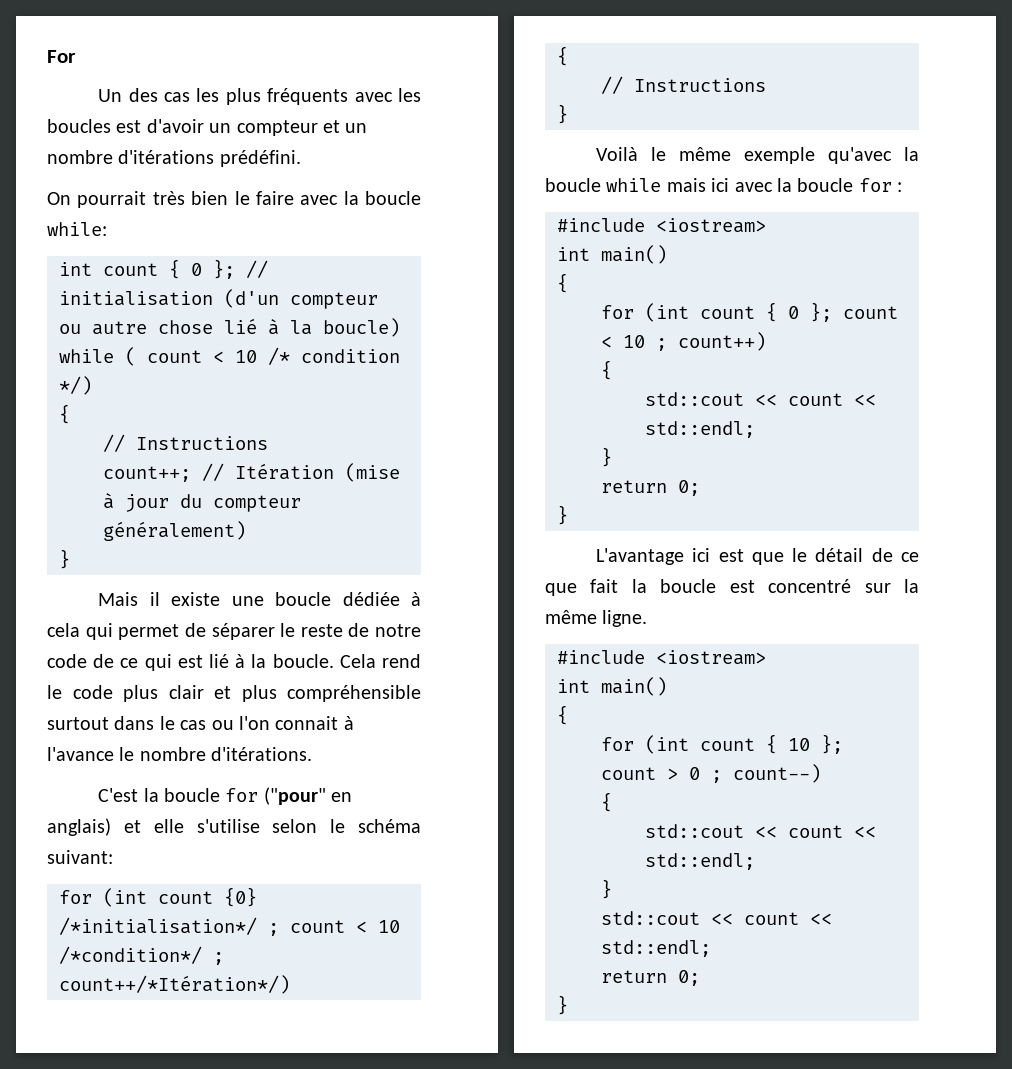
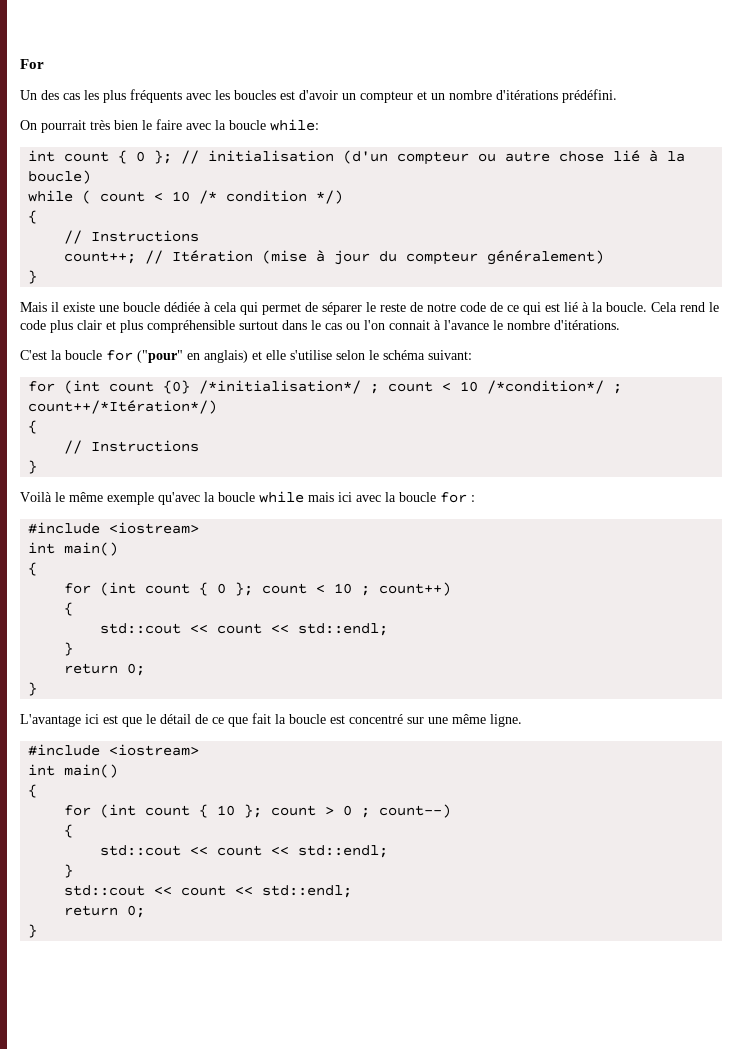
[904,579,919,593] la -> [428,717,448,724] une

